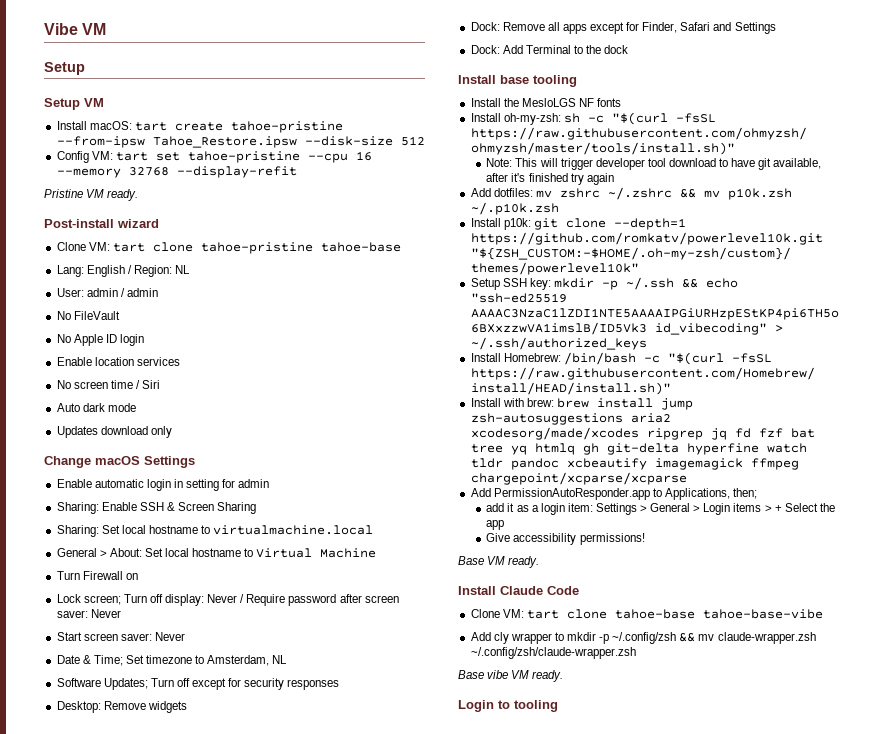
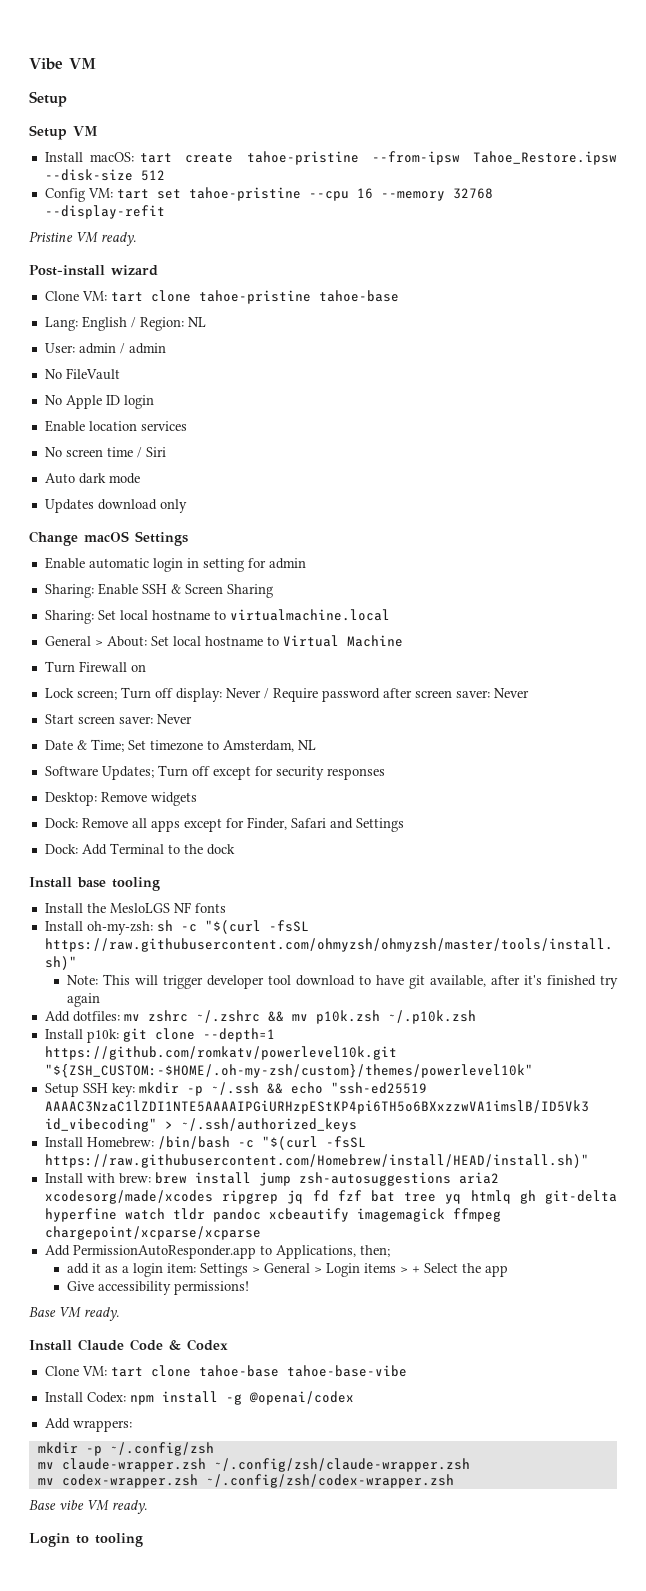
(579, 590) none -> [169,1339,228,1351] & Codex
[470,632,564,644] Add cly wrapper to -> [44,1391,354,1405] [44,1418,132,1432] Install Codex: npm install -g @openai/codex // Add wrappers: //
[679,633,696,642] && -> (214, 1449) //
(636, 653) none -> [37,1474,454,1488] // mv codex-wrapper.zsh ~/.config/zsh/codex-wrapper.zsh

